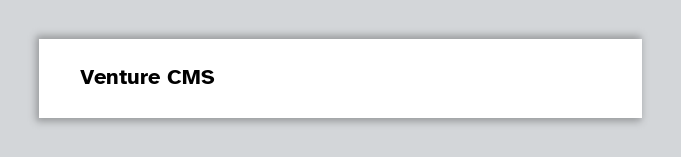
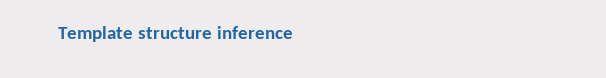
[80,70,215,84] Venture CMS -> [58,26,293,42] Template structure inference

